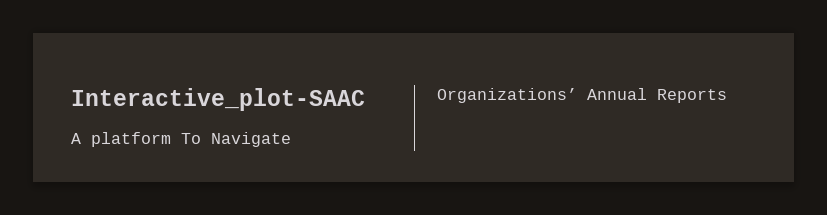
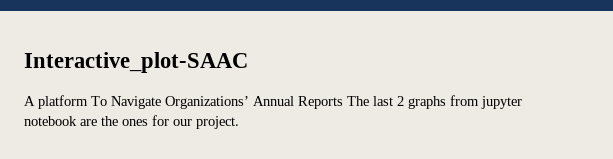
(727, 96) none -> [347,95,522,109] [24,115,239,129] The last 2 graphs from jupyter notebook are the ones for our project.

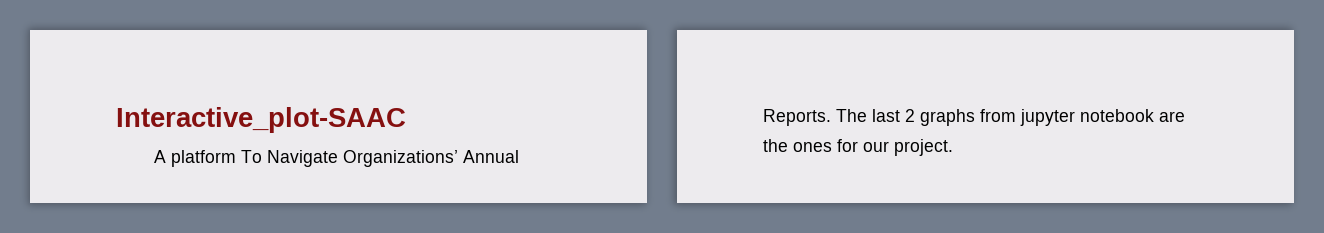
[298,96,343,109] Reports -> [763,109,831,126] Reports.

